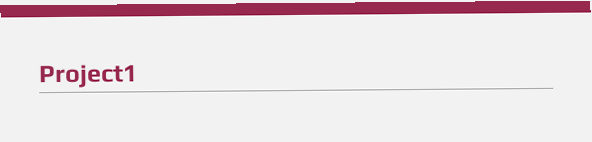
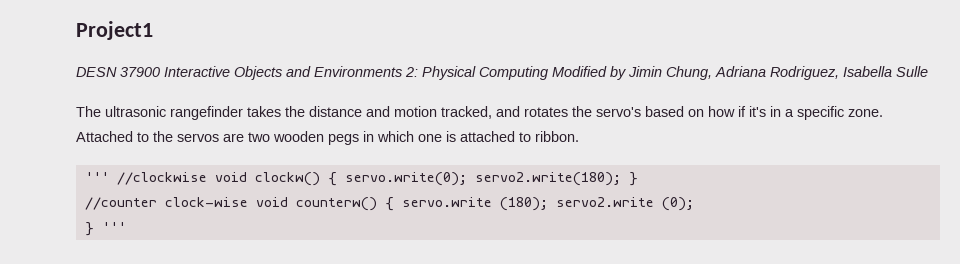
(139, 76) none -> [76,66,928,80] [76,106,883,120] [76,131,579,145] [84,172,638,186] [84,197,694,211] [84,222,126,236] // DESN 37900 Interactive Objects and Environments 2: Physical Computing Modified by Jimin Chung, Adriana Rodriguez, Isabella Sulle // The ultrasonic rangefinder takes the distance and motion tracked, and rotates the servo's based on how if it's in a specific zone. Attached to the servos are two wooden pegs in which one is attached to ribbon. // ''' //clockwise void clockw() { servo.write(0); servo2.write(180); } // //counter clock-wise void counterw() { servo.write (180); servo2.write (0); // } '''

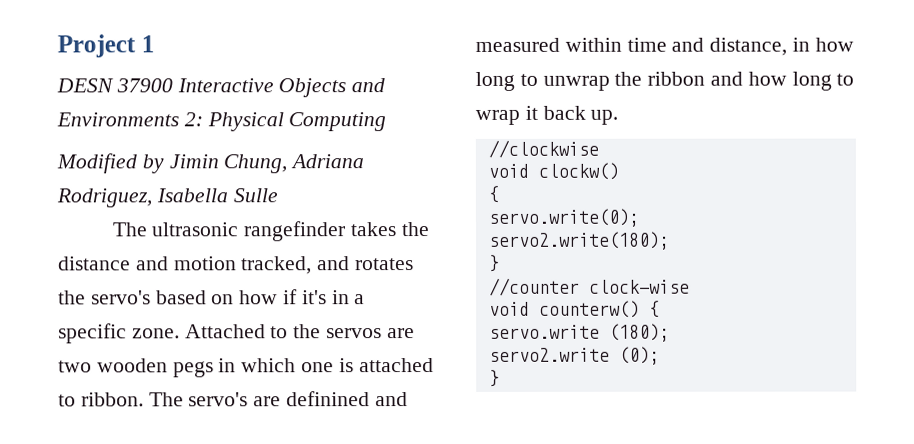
[76,21,153,40] Project1 -> [57,34,155,58] Project 1
(548, 73) none -> (387, 122) //
[84,172,109,182] // ''' -> [148,391,408,407] [475,37,854,56] [475,71,855,91] [475,105,619,125] The servo's are definined and measured within time and distance, in how long to unwrap the ribbon and how long to wrap it back up. //
(207, 178) none -> (599, 148) //
[327,172,337,186] { -> [487,185,499,203] // { //
(467, 179) none -> (640, 217) //
(621, 179) none -> (670, 240) //
(248, 202) none -> (690, 286) //
(394, 204) none -> (660, 309) //
(548, 204) none -> (670, 332) //
[101,222,126,232] ''' -> (500, 378) none

